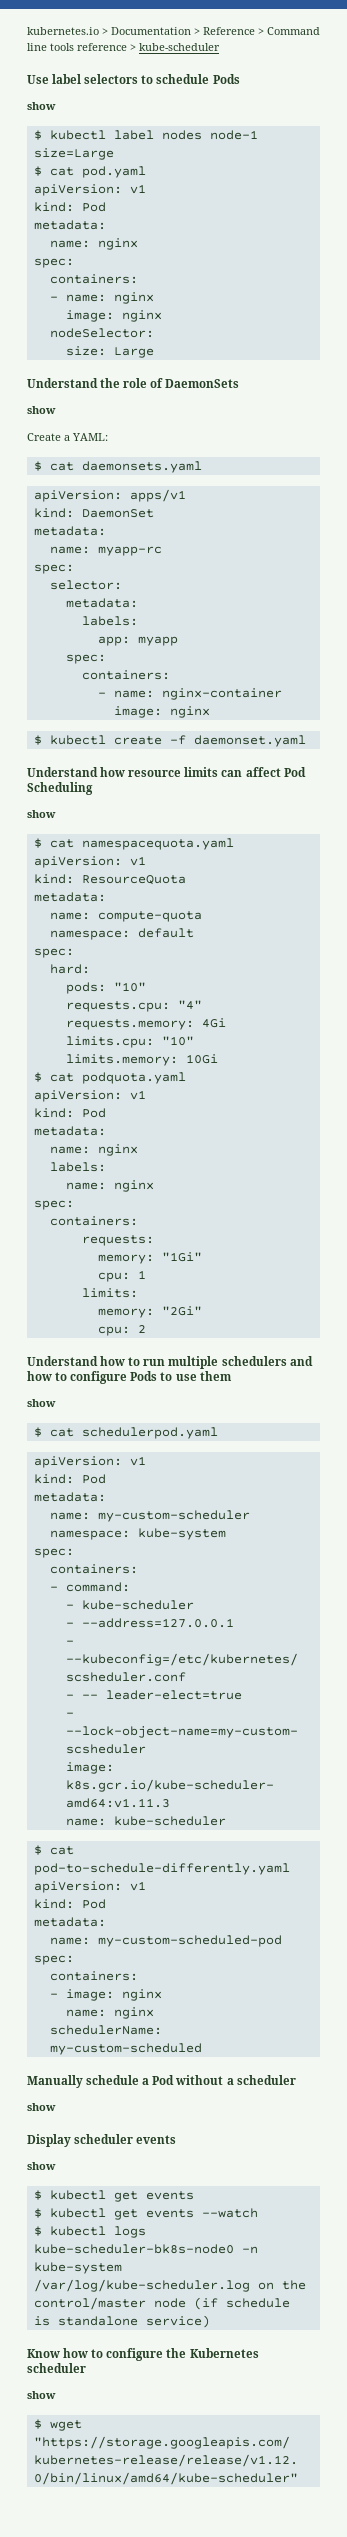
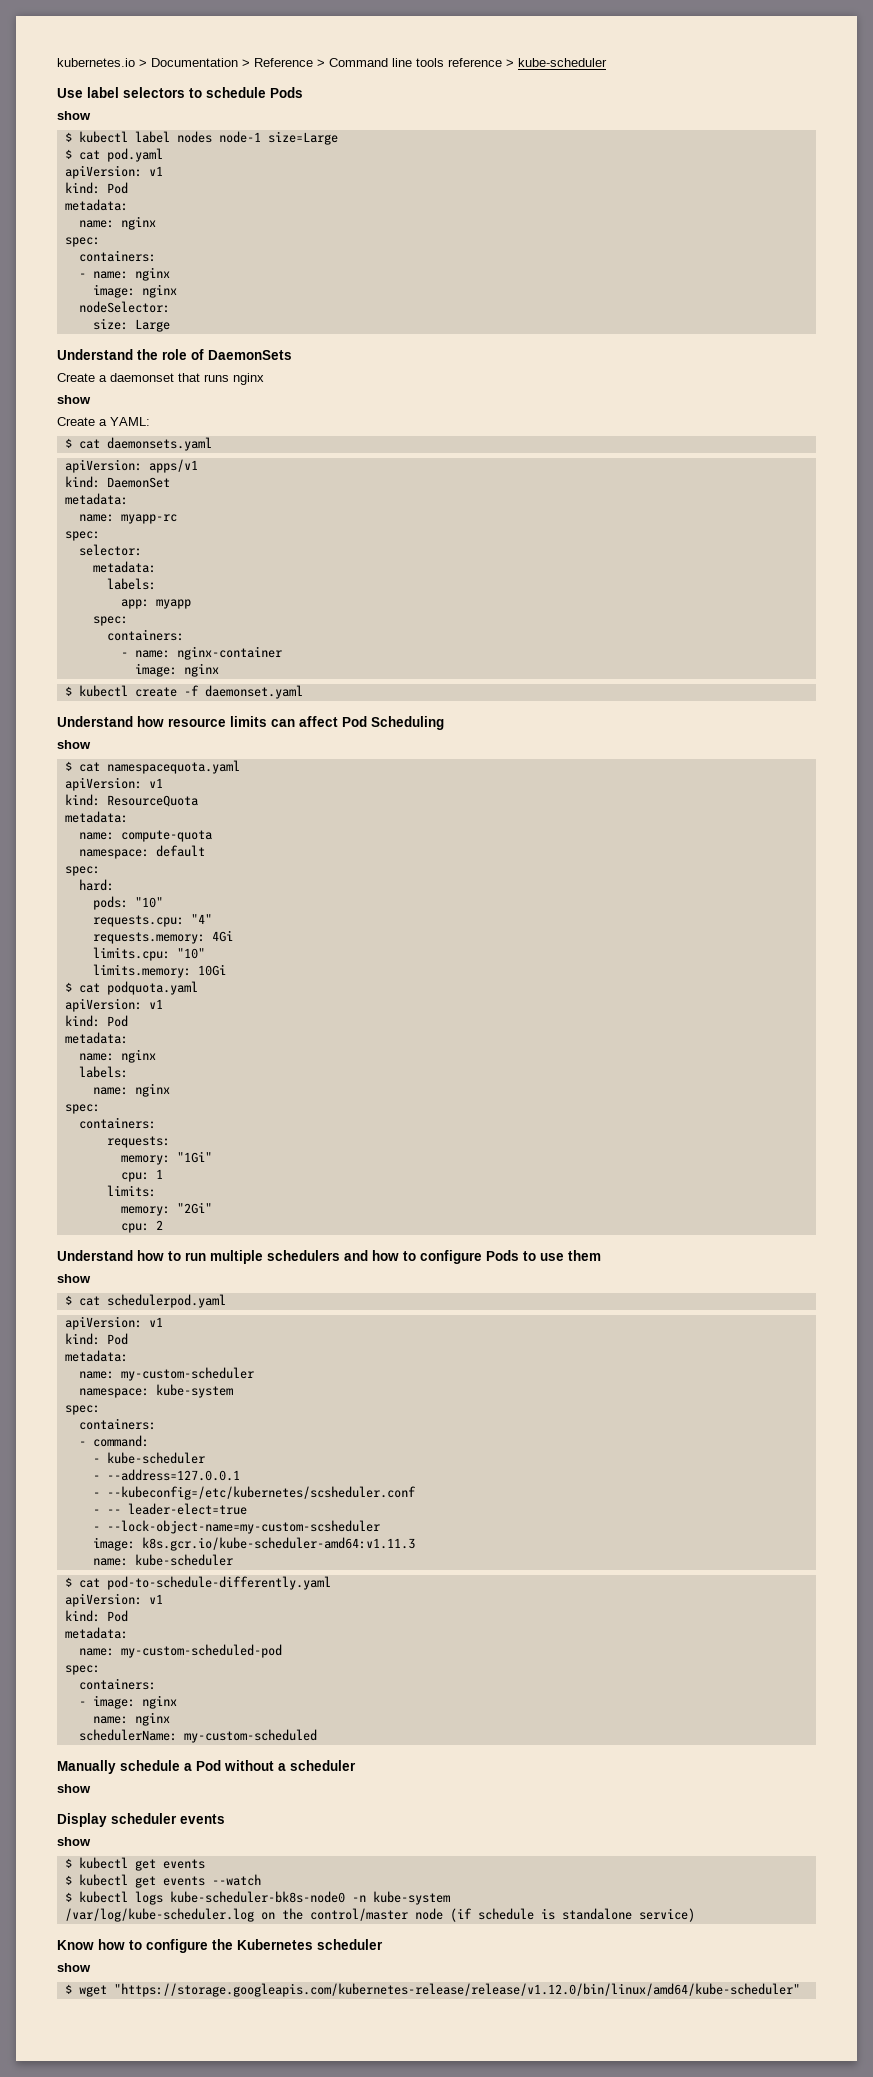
(240, 383) none -> [57,373,264,385] // Create a daemonset that runs nginx

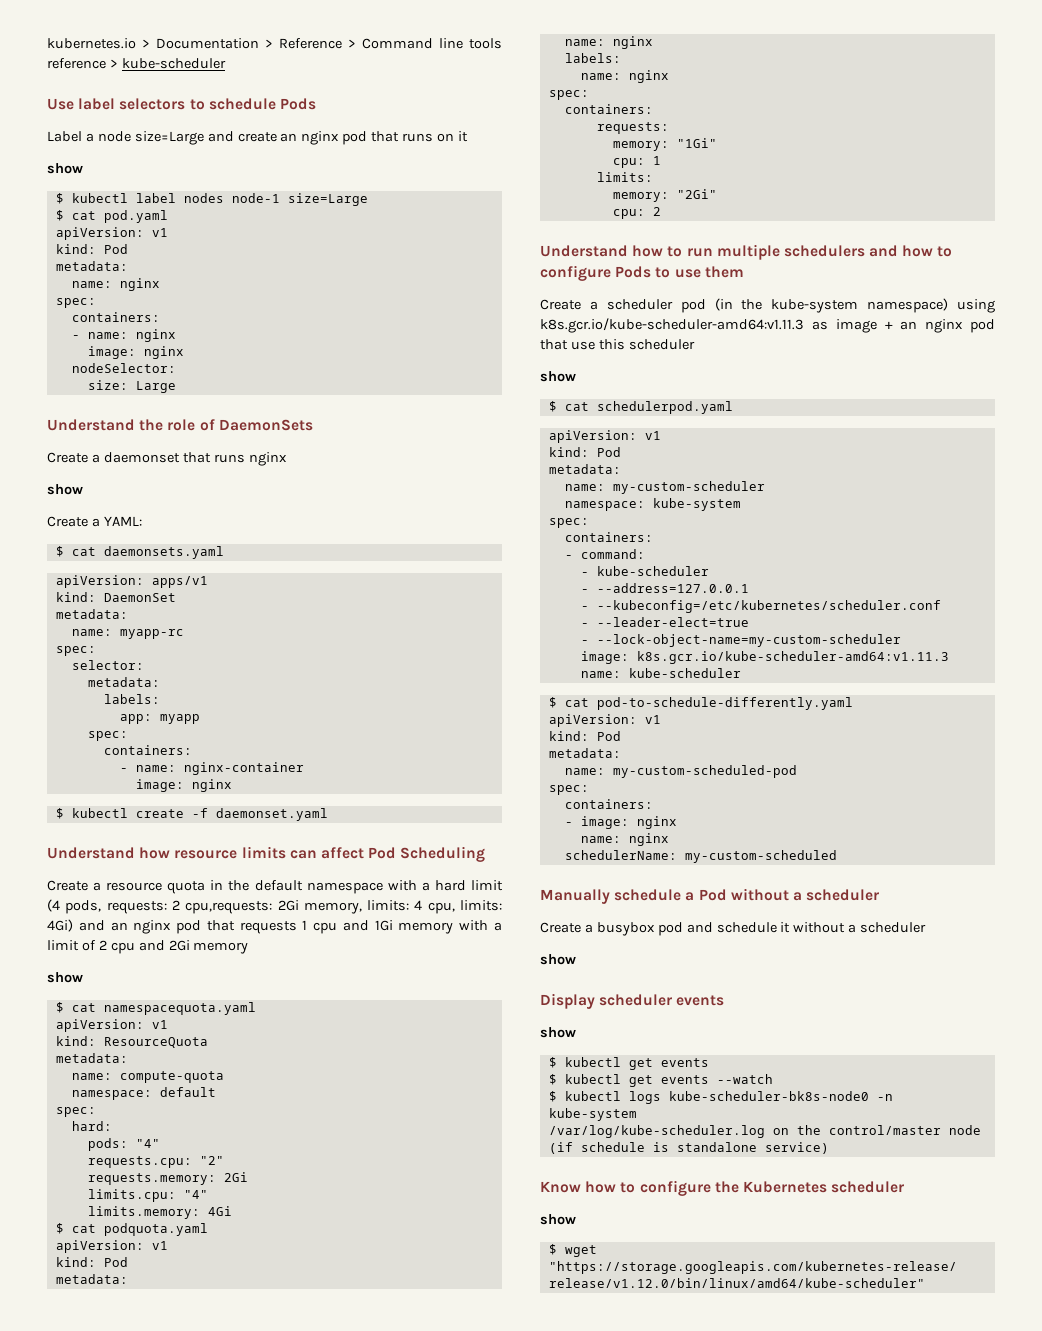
(303, 92) none -> [47,131,468,145] // Label a node size=Large and create an nginx pod that runs on it
(444, 723) none -> [47,880,503,894] [47,899,503,914] [47,919,503,934] [47,940,249,954] // Create a resource quota in the default namespace with a hard limit (4 pods, requests: 2 cpu,requests: 2Gi memory, limits: 4 cpu, limits: 4Gi) and an nginx pod that requests 1 cpu and 1Gi memory with a limit of 2 cpu and 2Gi memory
[134,897,163,908] "10" -> [135,1139,160,1148] "4"
[190,914,212,924] [92,932,205,944] "4" // requests.memory: -> [199,1156,224,1165] [87,1172,248,1185] [87,1189,208,1202] [87,1206,200,1219] "2" // requests.memory: 2Gi // limits.cpu: "4" // limits.memory:
[92,947,205,961] [92,964,226,978] // limits.cpu: "10" // limits.memory: 10Gi -> (232, 1211) none
(601, 1255) none -> [540,298,995,313] [540,318,995,333] [540,339,695,350] // Create a scheduler pod (in the kube-system namespace) using k8s.gcr.io/kube-scheduler-amd64:v1.11.3 as image + an nginx pod that use this scheduler
[106,1486,416,1500] [92,1503,247,1515] [92,1520,380,1534] --kubeconfig=/etc/kubernetes/scsheduler.conf // - -- leader-elect=true // - --lock-object-name=my-custom-scsheduler -> [596,600,941,613] [580,617,749,627] [580,634,901,647] --kubeconfig=/etc/kubernetes/scheduler.conf // - --leader-elect=true // - --lock-object-name=my-custom-scheduler
(356, 1765) none -> [540,922,927,936] // Create a busybox pod and schedule it without a scheduler

